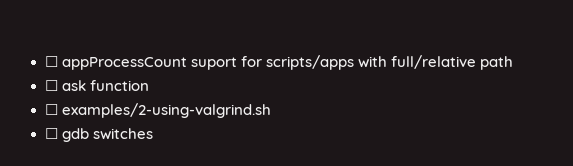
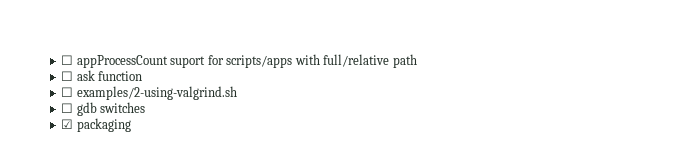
(153, 134) none -> [61,118,131,132] // ☑ packaging

